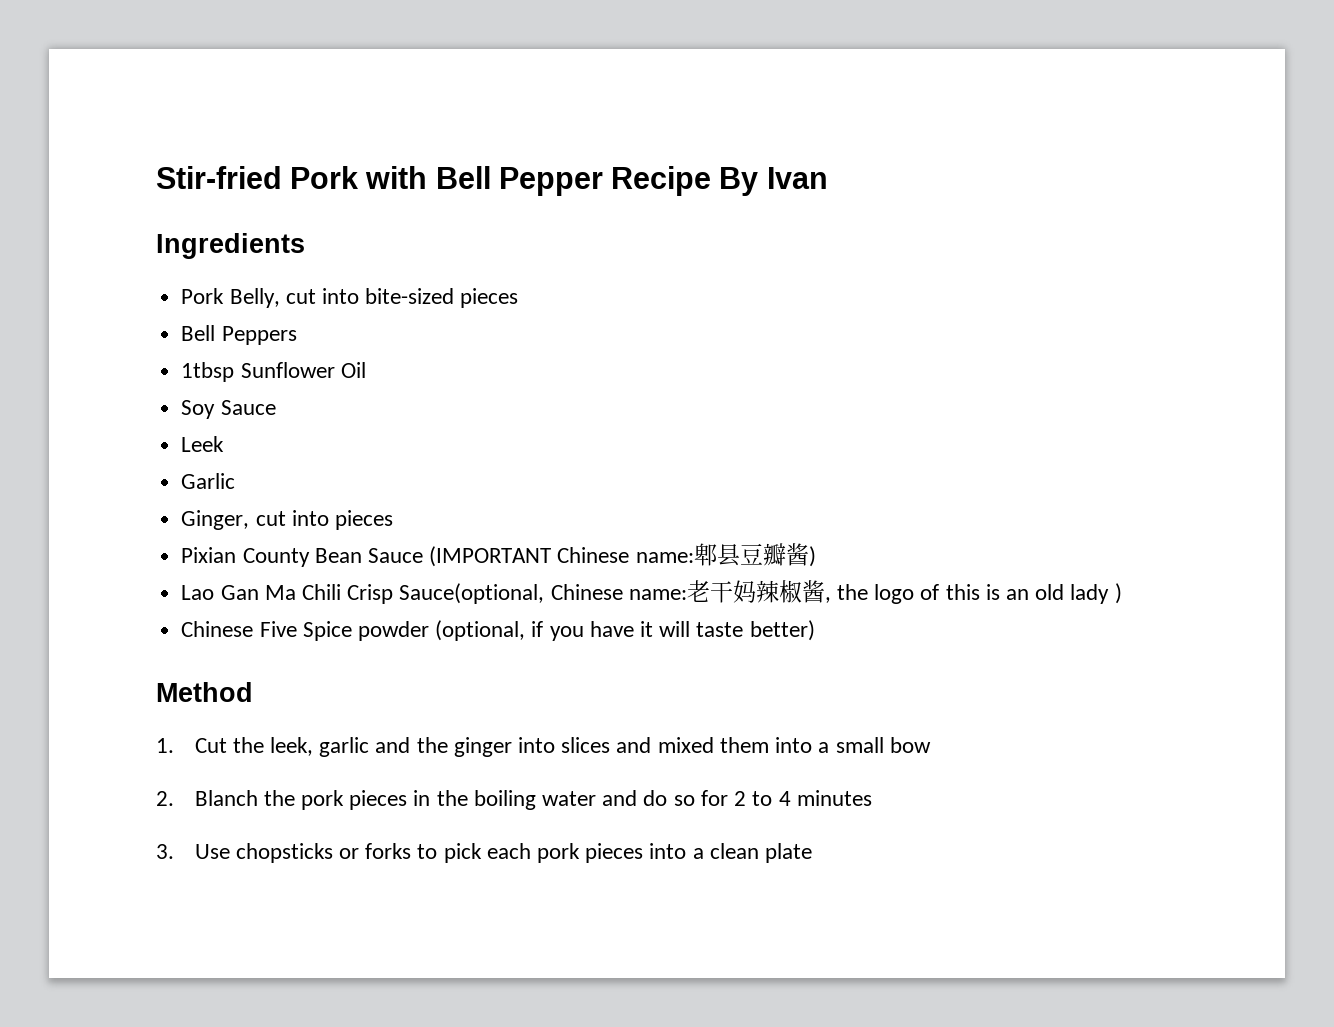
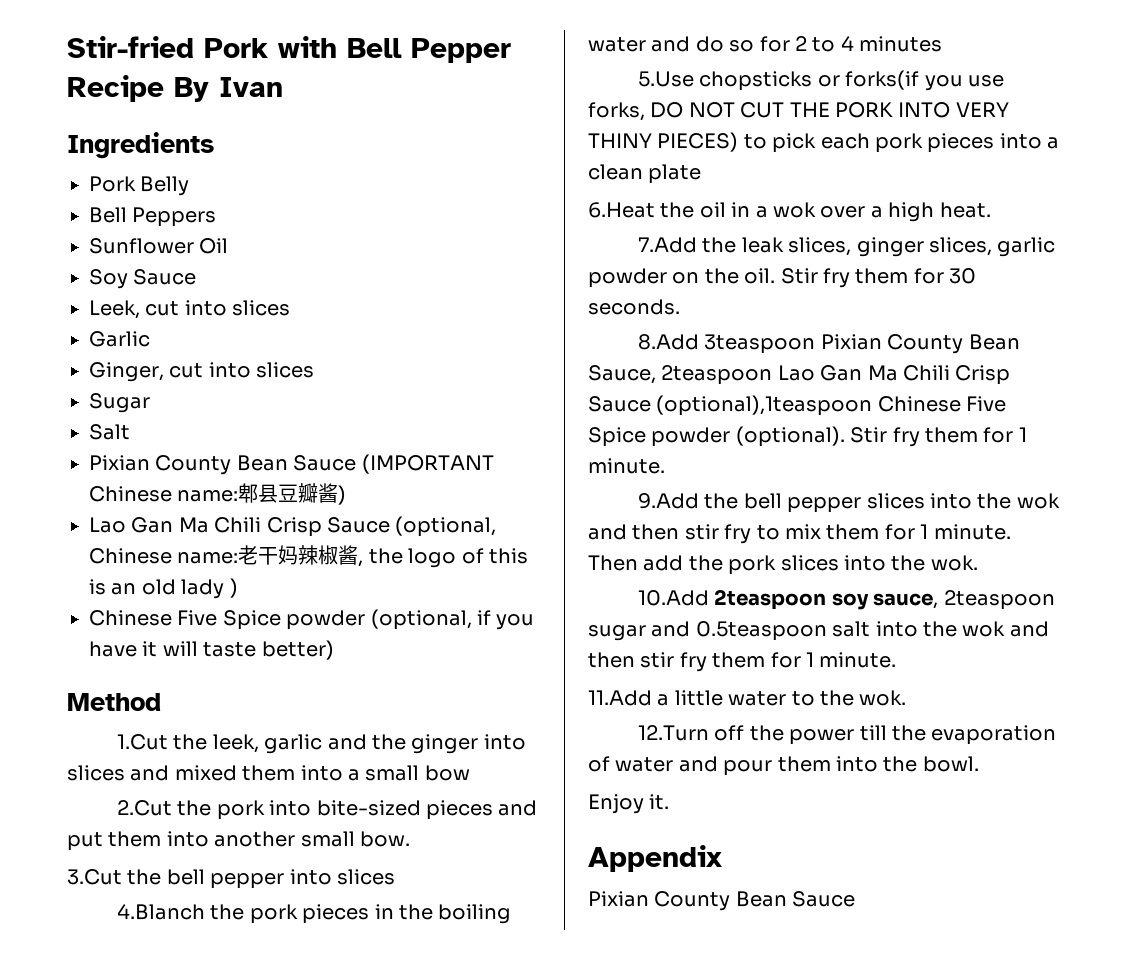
[229,288,519,308] Belly, cut into bite-sized pieces -> [140,176,190,196] Belly
[181,362,235,382] 1tbsp -> (217, 217) none
[181,436,225,452] Leek -> [89,300,291,319] Leek, cut into slices
[334,510,393,530] pieces -> [256,362,315,378] [89,393,150,413] [89,424,130,440] slices // Sugar // Salt
[399,583,545,604] Sauce(optional, -> [327,516,497,537] Sauce (optional,
[156,738,227,753] 1. Cut -> [117,734,169,750] 1.Cut
[156,790,258,806] 2. Blanch -> [117,800,538,820] [67,831,410,851] [67,869,395,889] [117,904,206,920] 2.Cut the pork into bite-sized pieces and put them into another small bow. // 3.Cut the bell pepper into slices // 4.Blanch
[156,843,412,863] 3. Use chopsticks or forks -> [638,70,1005,91] [588,102,1009,121] [588,132,739,152] 5.Use chopsticks or forks(if you use forks, DO NOT CUT THE PORK INTO VERY THINY PIECES)
(813, 853) none -> [588,202,991,222] [638,237,1056,257] [588,268,977,288] [588,299,680,315] [638,334,1020,354] [588,365,1011,385] [588,395,1007,416] [588,426,1027,447] [588,458,665,474] [638,493,1060,513] [588,524,1011,544] [588,555,978,575] [638,589,1055,610] [588,621,1049,641] [588,652,897,672] [588,690,907,706] [638,725,1057,745] [588,756,979,776] [588,794,670,814] [588,845,722,872] [588,891,856,911] // 6.Heat the oil in a wok over a high heat. // 7.Add the leak slices, ginger slices, garlic powder on the oil. Stir fry them for 30 seconds. // 8.Add 3teaspoon Pixian County Bean Sauce, 2teaspoon Lao Gan Ma Chili Crisp Sauce (optional),1teaspoon Chinese Five Spice powder (optional). Stir fry them for 1 minute. // 9.Add the bell pepper slices into the wok and then stir fry to mix them for 1 minute. Then add the pork slices into the wok. // 10.Add 2teaspoon soy sauce, 2teaspoon sugar and 0.5teaspoon salt into the wok and then stir fry them for 1 minute. // 11.Add a little water to the wok. // 12.Turn off the power till the evaporation of water and pour them into the bowl. // Enjoy it. // Appendix // Pixian County Bean Sauce

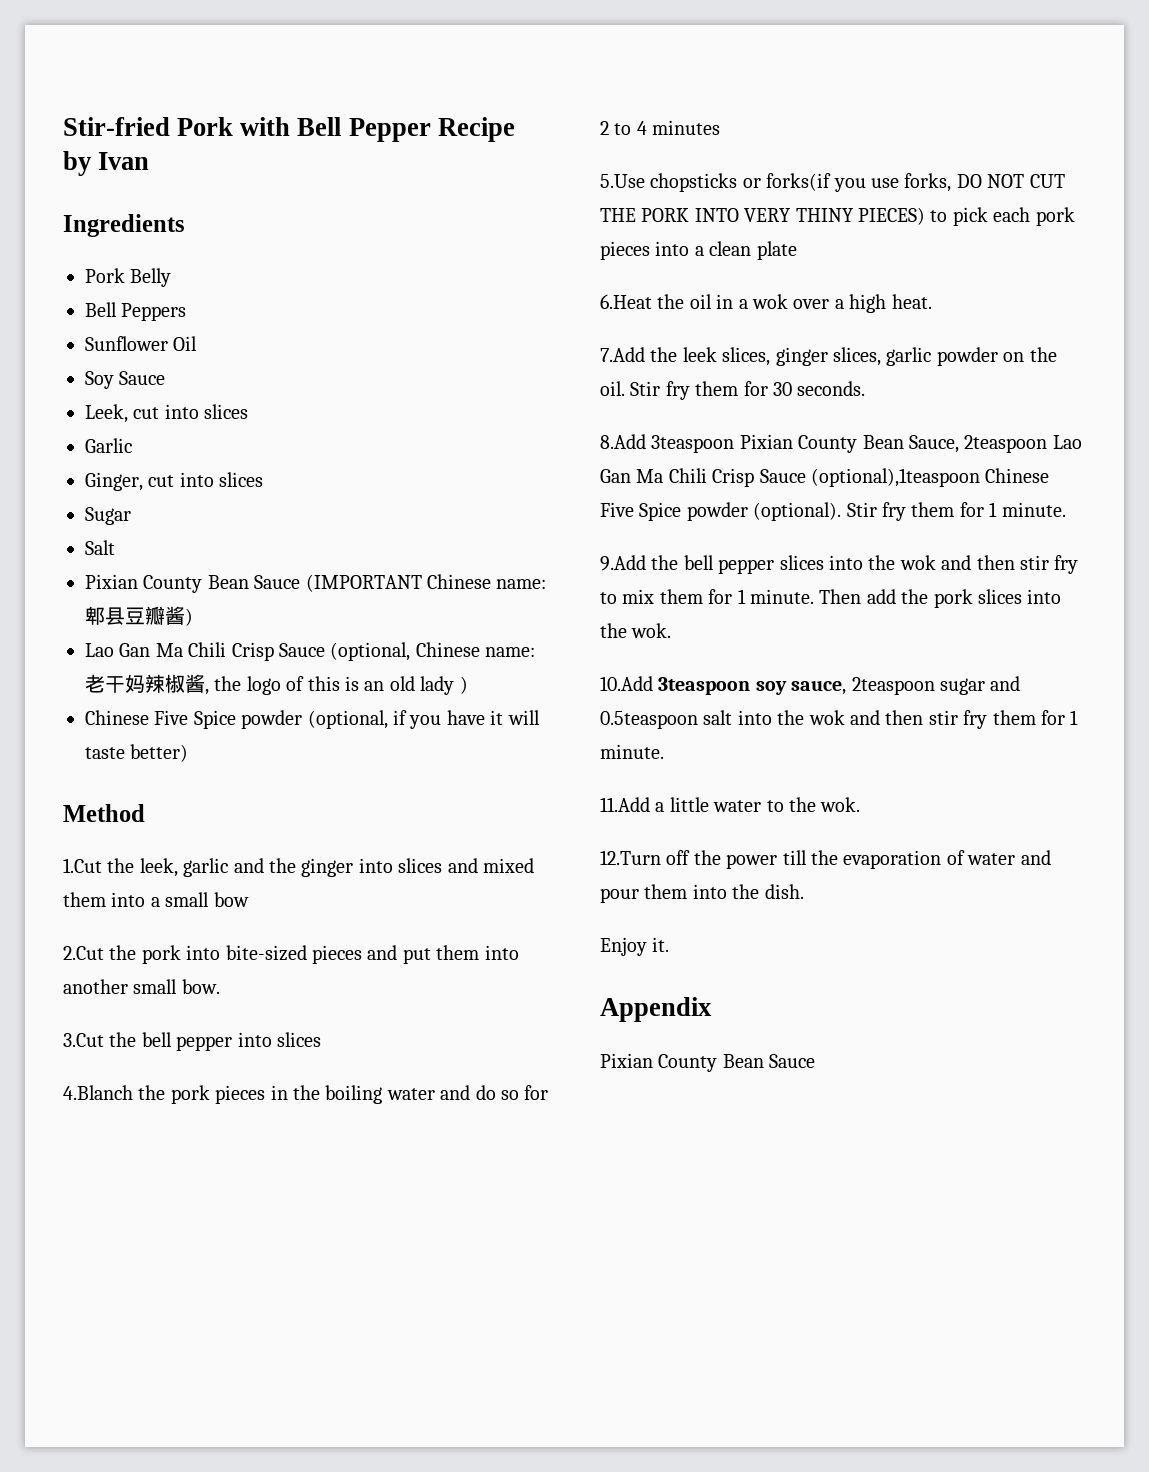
[174,77,209,102] By -> [63,151,91,176] by
[741,237,784,253] leak -> [682,347,717,362] leek
[714,589,827,610] 2teaspoon -> [658,677,751,695] 3teaspoon
[922,756,979,772] bowl. -> [764,884,804,899] dish.

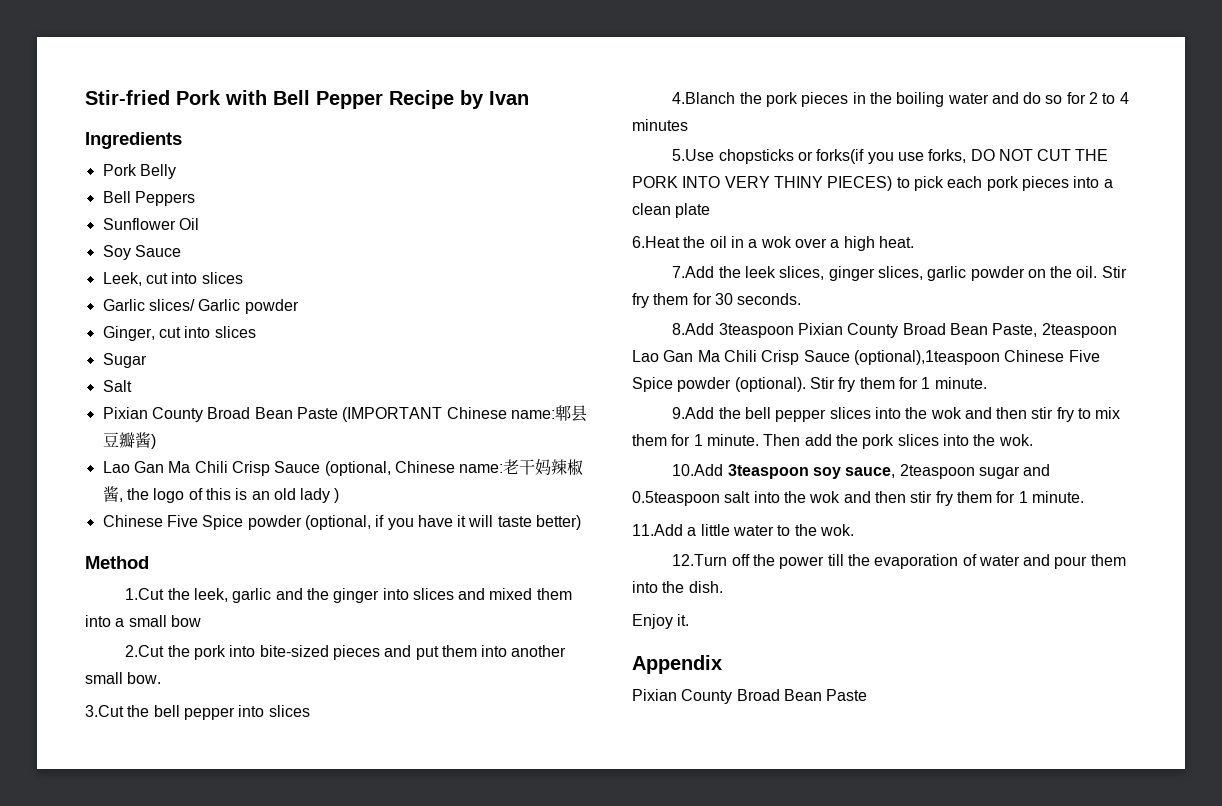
(132, 445) none -> [148,299,299,314] slices/ Garlic powder
[207,575,301,589] Bean Sauce -> [207,407,338,419] Broad Bean Paste
[862,435,959,453] Bean Sauce, -> [902,323,1038,337] Broad Bean Paste,
[722,1054,816,1068] Bean Sauce -> [736,689,868,701] Broad Bean Paste

